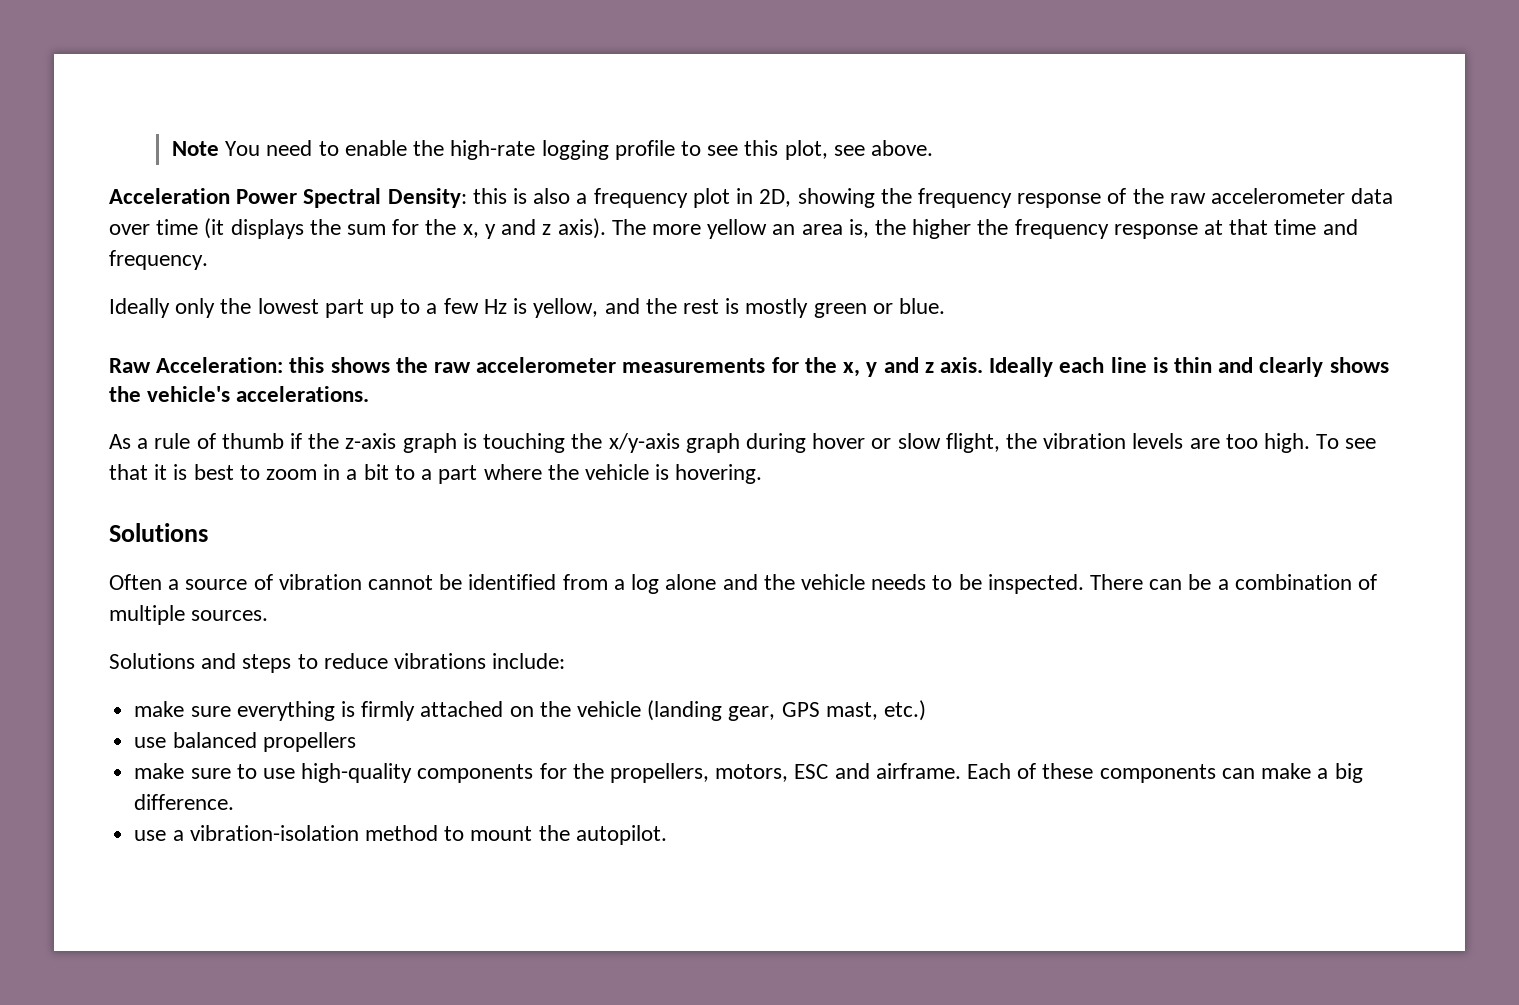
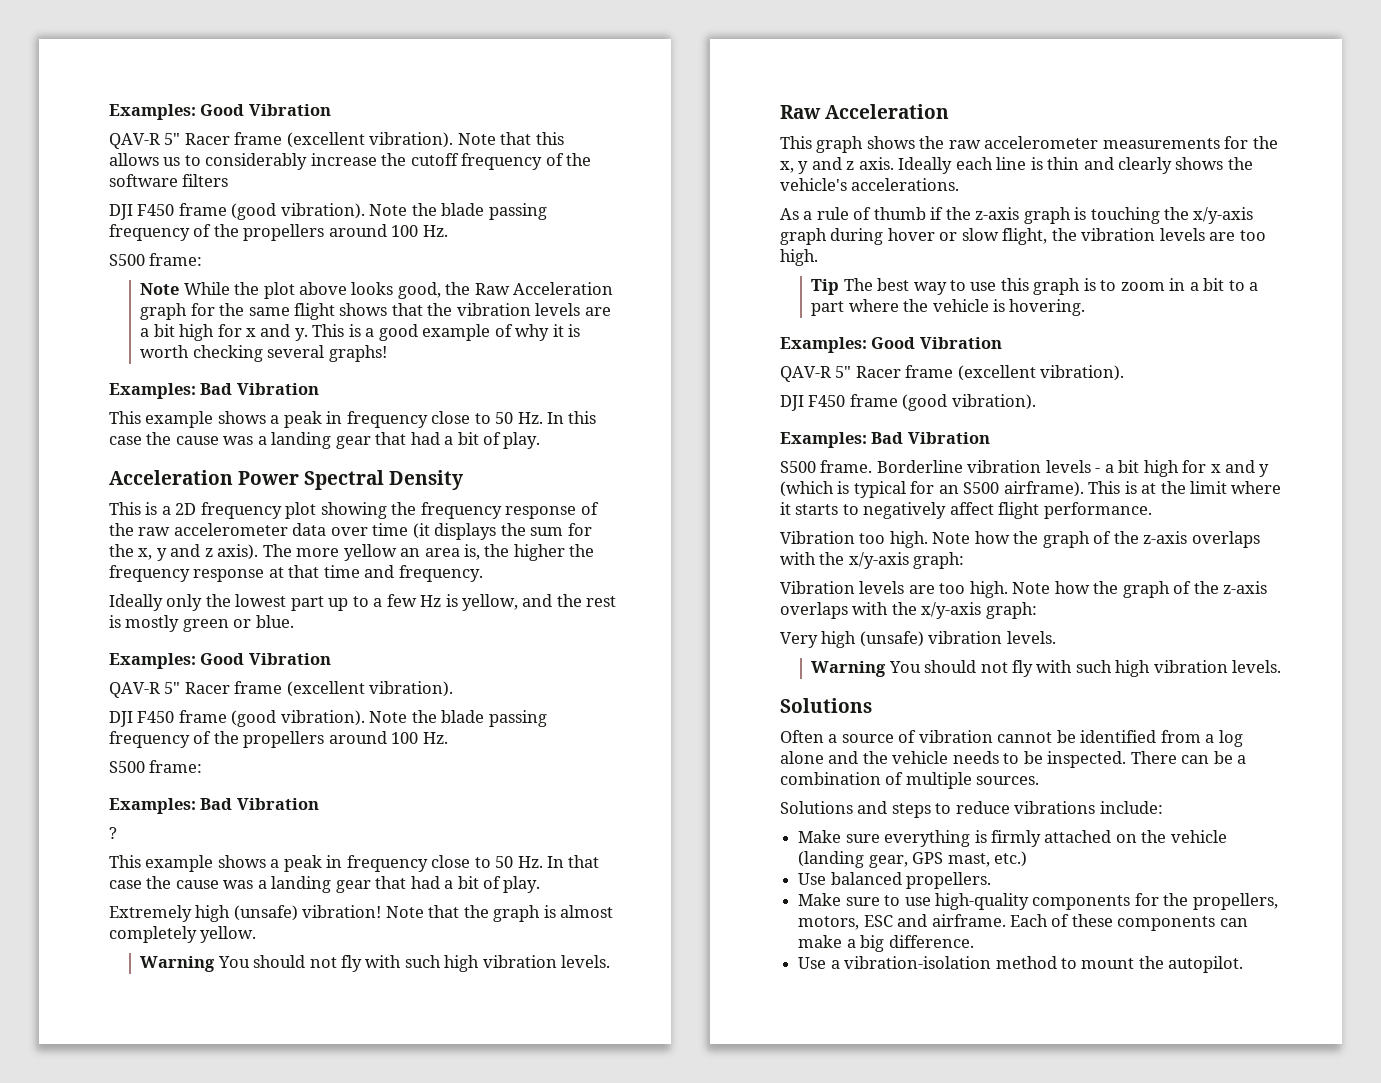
[172,140,933,160] [109,188,792,208] Note You need to enable the high-rate logging profile to see this plot, see above. // Acceleration Power Spectral Density: this is also a frequency plot in 2D, -> [109,104,331,120] [109,132,564,149] [109,153,592,170] [109,174,229,187] [109,203,547,220] [109,224,448,241] [109,253,203,266] [140,282,614,299] [140,303,611,320] [140,324,581,341] [140,345,387,362] [109,383,319,399] [109,411,597,428] [109,432,541,449] [109,470,464,490] [109,502,317,519] Examples: Good Vibration // QAV-R 5" Racer frame (excellent vibration). Note that this allows us to considerably increase the cutoff frequency of the software filters // DJI F450 frame (good vibration). Note the blade passing frequency of the propellers around 100 Hz. // S500 frame: // Note While the plot above looks good, the Raw Acceleration graph for the same flight shows that the vibration levels are a bit high for x and y. This is a good example of why it is worth checking several graphs! // Examples: Bad Vibration // This example shows a peak in frequency close to 50 Hz. In this case the cause was a landing gear that had a bit of play. // Acceleration Power Spectral Density // This is a 2D frequency plot
[109,357,325,373] Raw Acceleration: this -> [109,653,331,669] [109,681,454,698] [109,710,547,727] [109,731,448,748] [109,760,203,773] [109,798,319,814] [109,827,117,839] [109,855,600,872] [109,876,541,893] [109,905,614,922] [109,926,257,943] [140,955,611,972] [780,104,950,119] [780,136,864,153] Examples: Good Vibration // QAV-R 5" Racer frame (excellent vibration). // DJI F450 frame (good vibration). Note the blade passing frequency of the propellers around 100 Hz. // S500 frame: // Examples: Bad Vibration // ? // This example shows a peak in frequency close to 50 Hz. In that case the cause was a landing gear that had a bit of play. // Extremely high (unsafe) vibration! Note that the graph is almost completely yellow. // Warning You should not fly with such high vibration levels. // Raw Acceleration // This graph
[1316,434,1377,449] [109,464,234,480] To see that it is best -> [811,278,1096,295] // Tip The best way to use this graph is
(763, 474) none -> [780,337,1002,353] [780,365,1125,382] [780,394,1036,411] [780,432,990,448] [780,460,1270,477] [780,481,1282,498] [780,502,1152,519] [780,531,1260,548] [780,552,965,569] [780,581,1268,598] [780,602,1037,619] [780,631,1056,648] [811,660,1282,677] // Examples: Good Vibration // QAV-R 5" Racer frame (excellent vibration). // DJI F450 frame (good vibration). // Examples: Bad Vibration // S500 frame. Borderline vibration levels - a bit high for x and y (which is typical for an S500 airframe). This is at the limit where it starts to negatively affect flight performance. // Vibration too high. Note how the graph of the z-axis overlaps with the x/y-axis graph: // Vibration levels are too high. Note how the graph of the z-axis overlaps with the x/y-axis graph: // Very high (unsafe) vibration levels. // Warning You should not fly with such high vibration levels.
[134,701,185,717] make -> [798,830,842,843] Make
[134,732,356,752] [134,763,185,779] use balanced propellers // make -> [798,872,992,889] [798,893,842,906] Use balanced propellers. // Make
[134,830,167,841] use -> [798,957,827,969] Use

